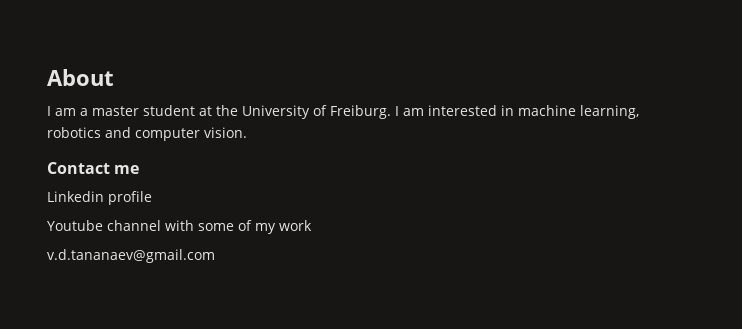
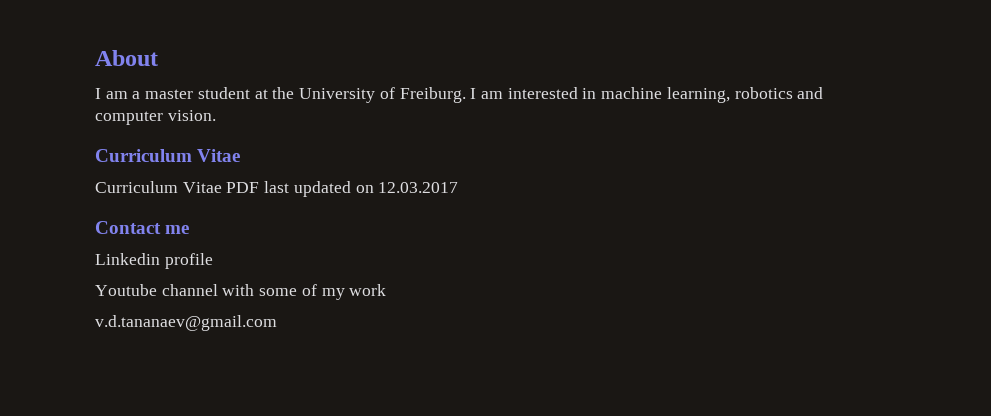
(247, 132) none -> [95,149,241,162] [95,181,459,197] // Curriculum Vitae // Curriculum Vitae PDF last updated on 12.03.2017

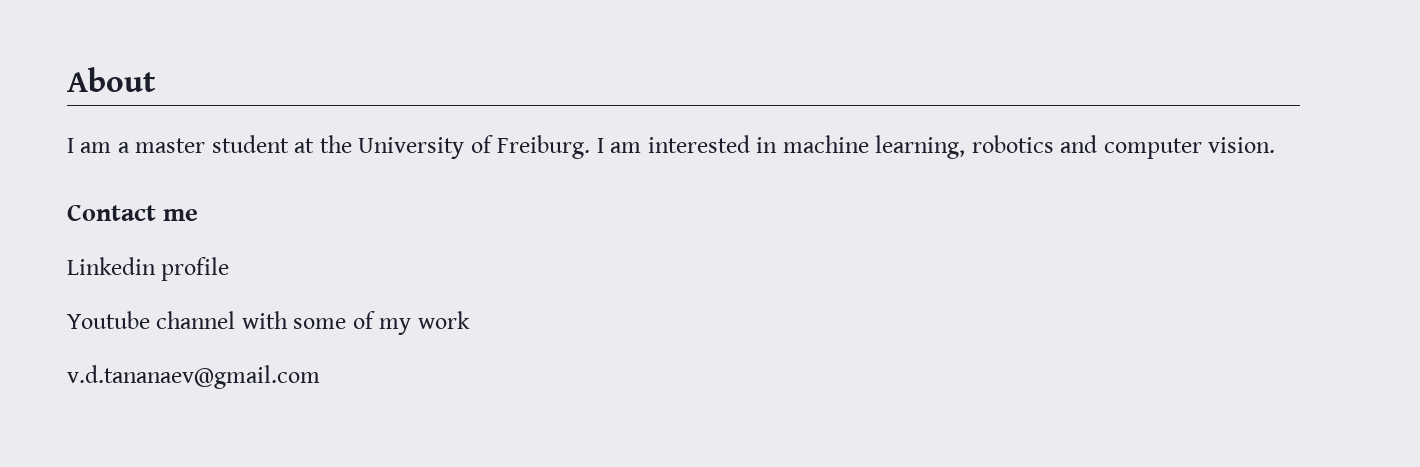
[95,149,241,162] [95,181,459,197] // Curriculum Vitae // Curriculum Vitae PDF last updated on 12.03.2017 -> (1276, 145) none

